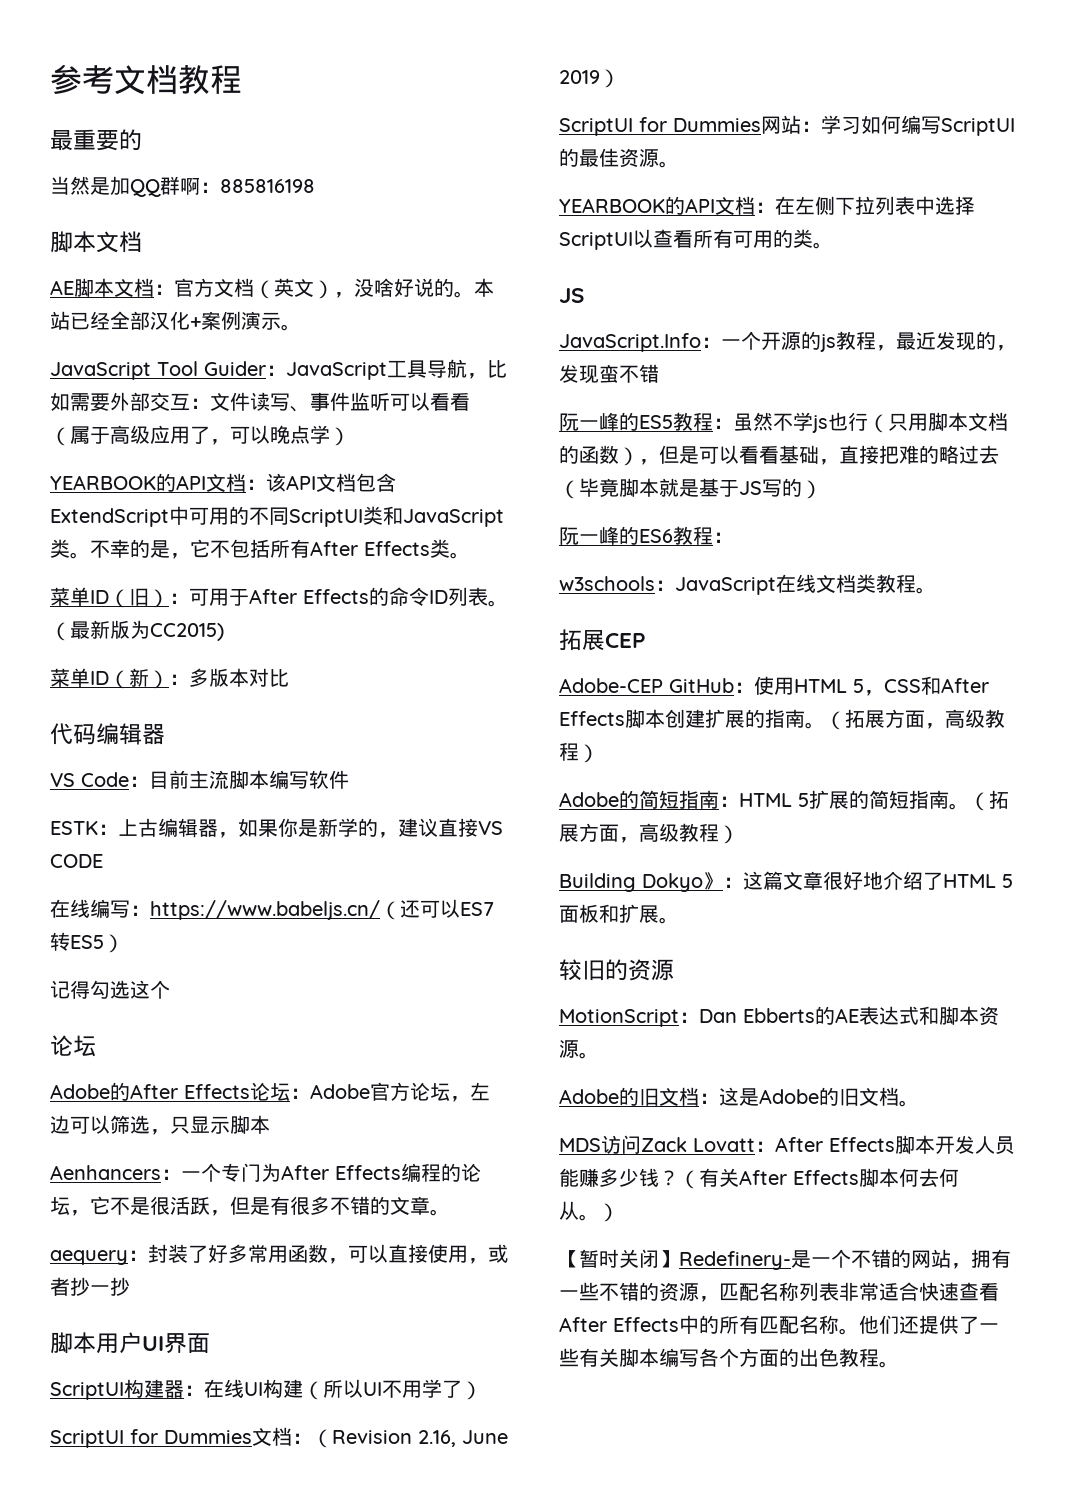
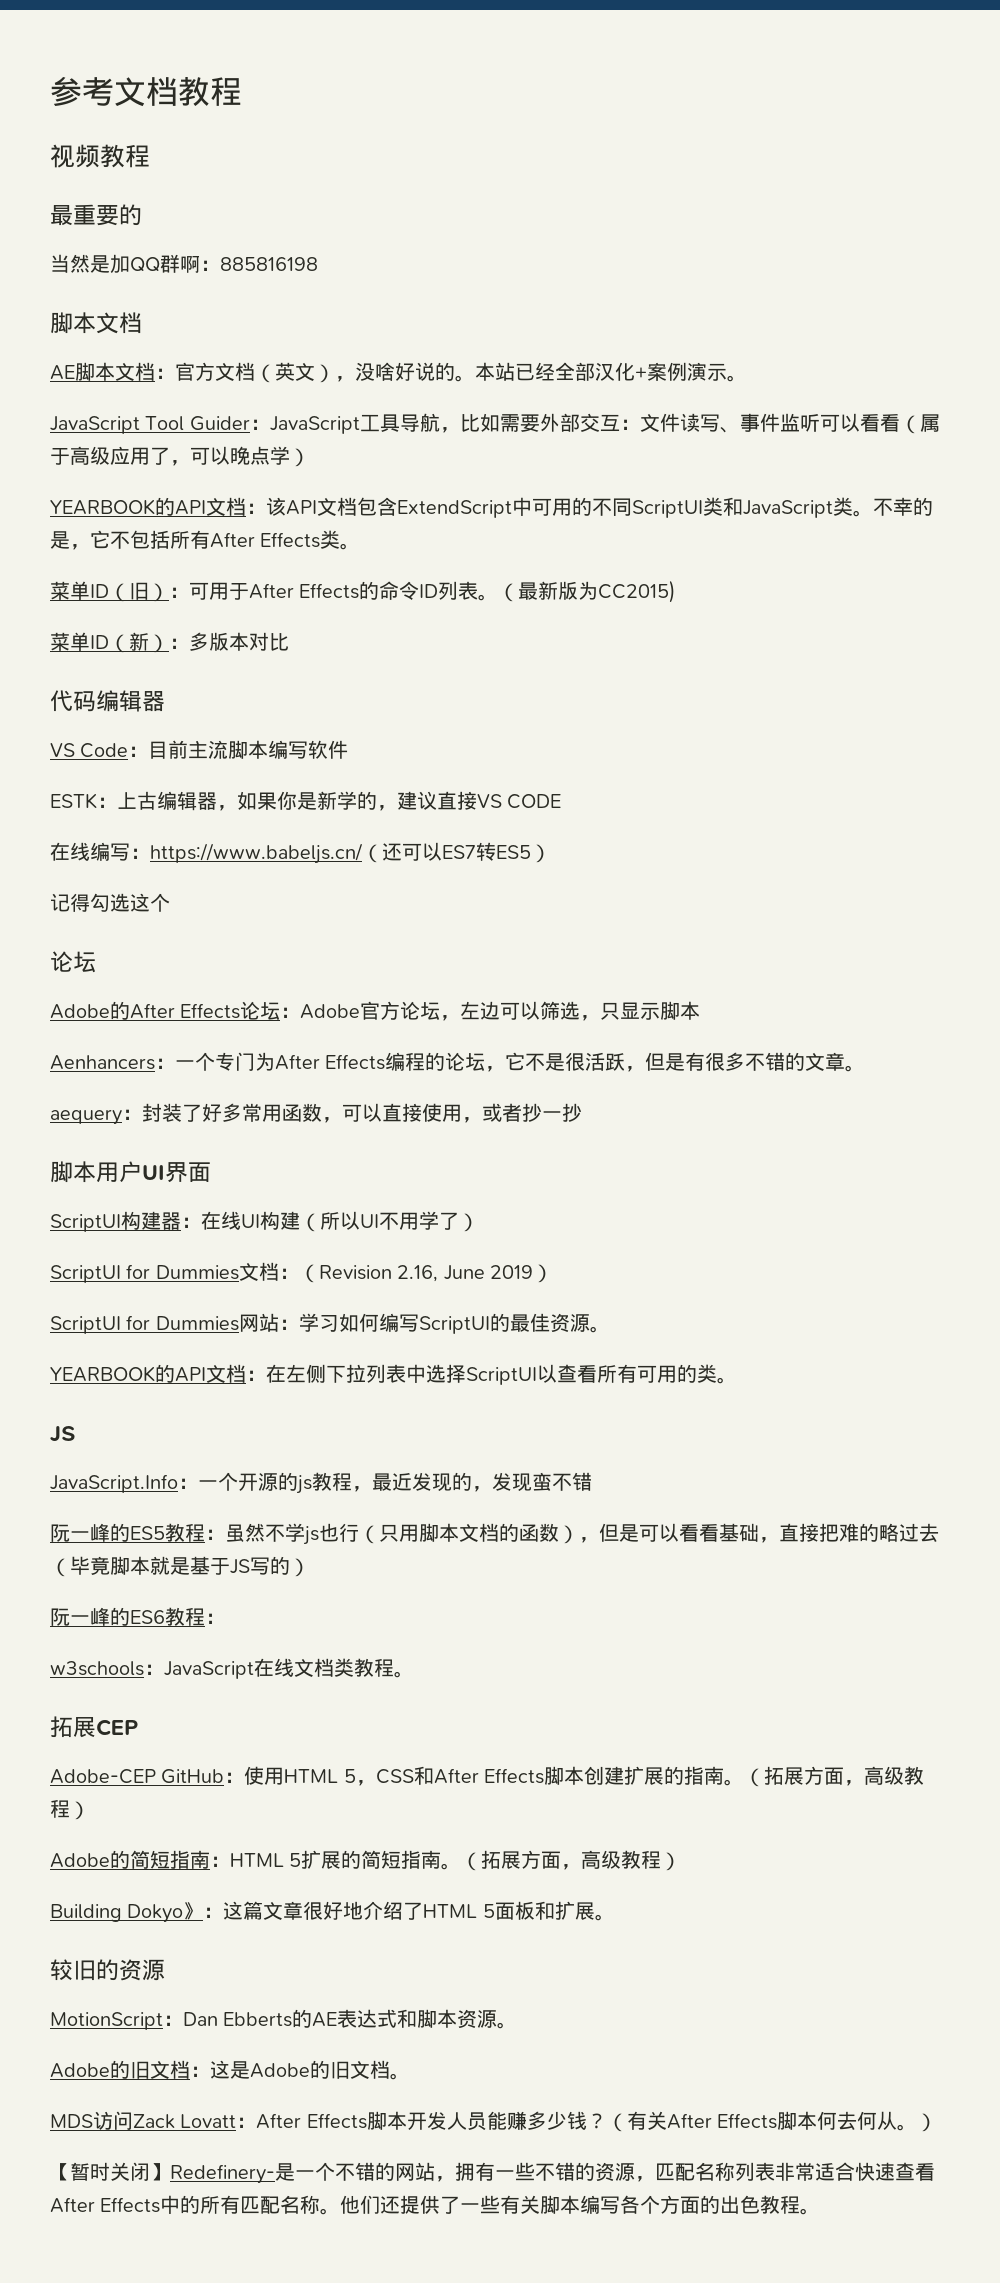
(242, 79) none -> [50,144,150,168] // 视频教程

